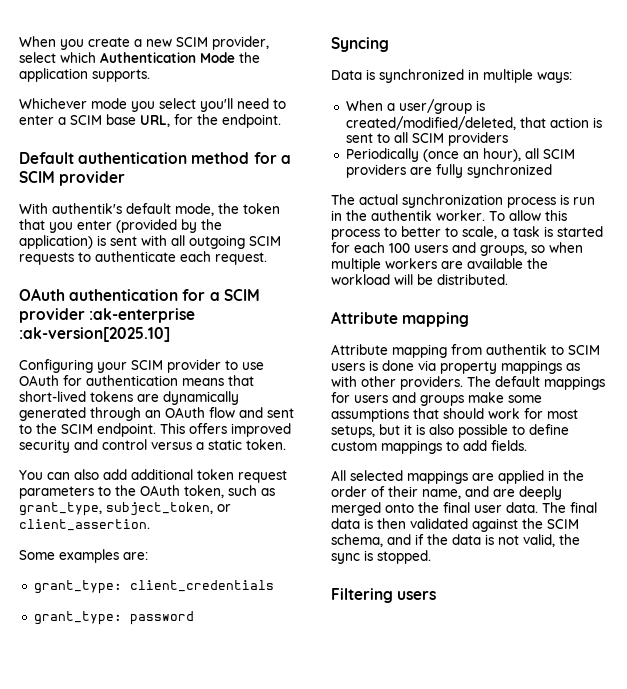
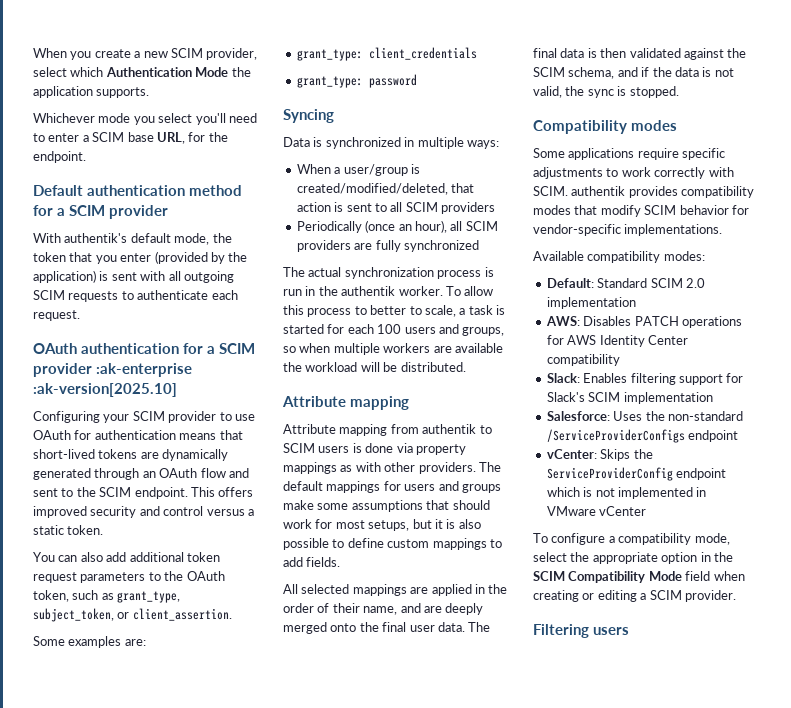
(431, 557) none -> [533,120,677,134] [533,148,726,160] [533,167,734,179] [533,186,755,198] [533,205,749,217] [533,224,723,236] [533,251,705,263] [546,278,705,288] [546,297,636,309] [545,316,742,328] [546,335,688,347] [546,354,620,366] [546,373,744,385] [546,392,713,404] [546,411,743,421] [546,429,739,443] [546,449,653,461] [546,467,727,481] [546,487,707,499] [546,506,647,516] [533,533,730,545] [533,552,733,564] [533,571,745,583] [533,590,736,602] // Compatibility modes // Some applications require specific adjustments to work correctly with SCIM. authentik provides compatibility modes that modify SCIM behavior for vendor-specific implementations. // Available compatibility modes: // Default: Standard SCIM 2.0 implementation // AWS: Disables PATCH operations for AWS Identity Center compatibility // Slack: Enables filtering support for Slack's SCIM implementation // Salesforce: Uses the non-standard /ServiceProviderConfigs endpoint // vCenter: Skips the ServiceProviderConfig endpoint which is not implemented in VMware vCenter // To configure a compatibility mode, select the appropriate option in the SCIM Compatibility Mode field when creating or editing a SCIM provider.

